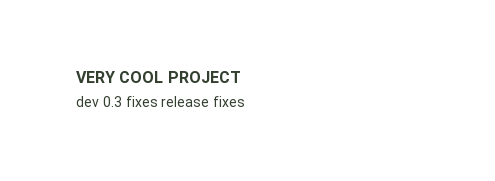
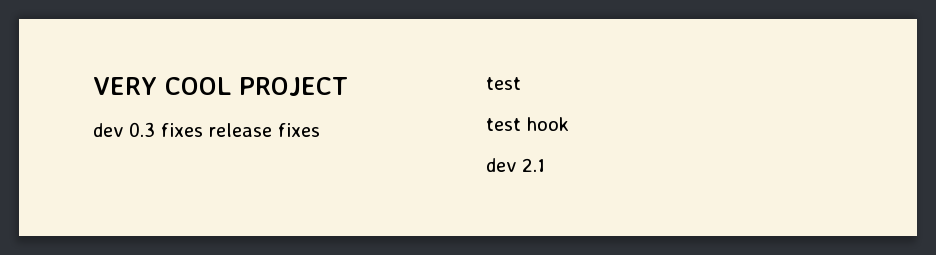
(246, 101) none -> [486,77,521,90] [486,117,569,131] [486,158,545,172] // test // test hook // dev 2.1

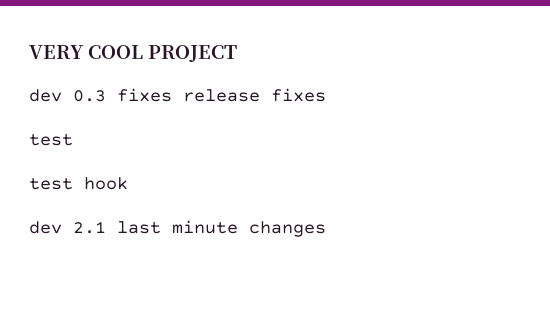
(545, 165) none -> [117,220,326,237] last minute changes

